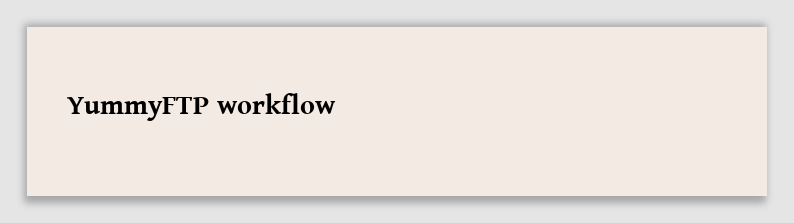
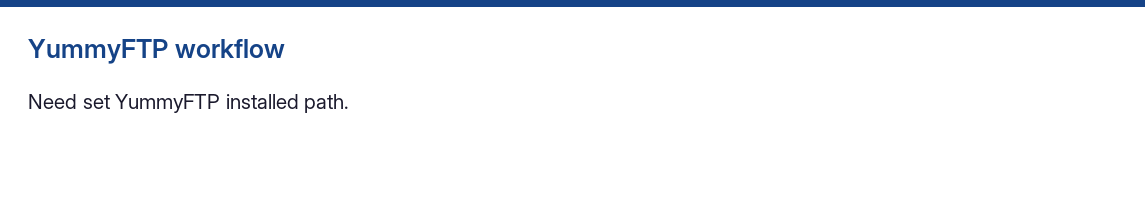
(336, 103) none -> [28,94,350,113] // Need set YummyFTP installed path.

